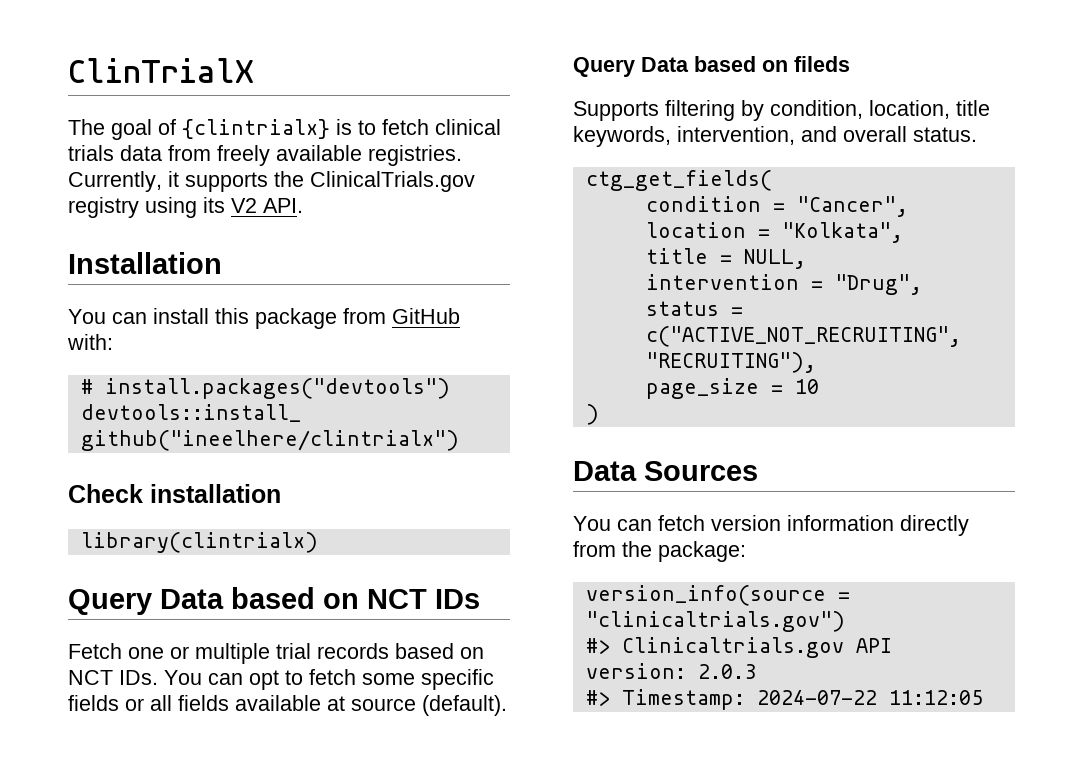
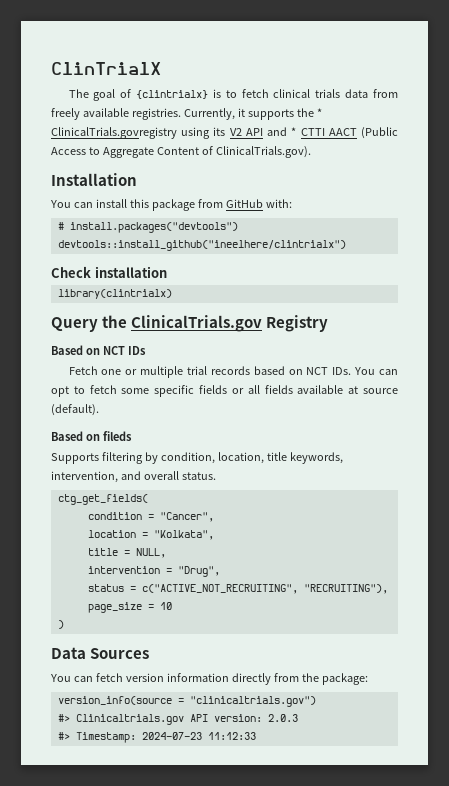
[310,171,475,192] [68,197,139,218] ClinicalTrials.gov registry -> [316,108,322,117] [51,127,177,139] * ClinicalTrials.govregistry
[263,198,303,213] API. -> [245,127,399,139] [51,146,311,158] API and * CTTI AACT (Public Access to Aggregate Content of ClinicalTrials.gov).
[160,587,315,609] Data based -> [102,315,329,332] [51,345,83,355] the ClinicalTrials.gov Registry // Based
[573,56,756,77] Query Data based -> [51,431,83,441] Based
[756,690,983,705] 2024-07-22 11:12:05 -> [141,732,256,740] 2024-07-23 11:12:33

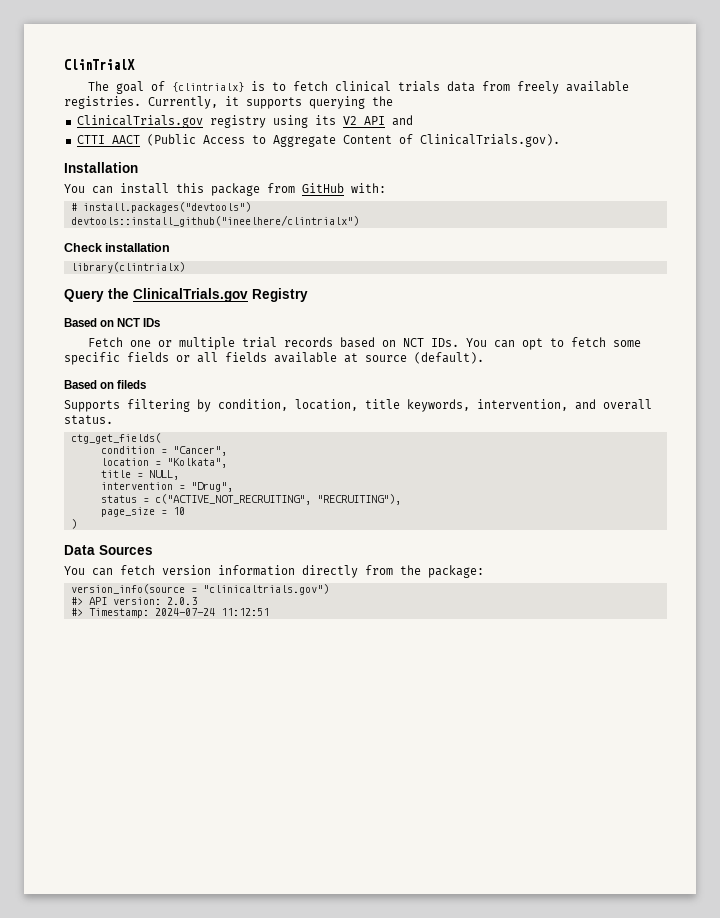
[296,108,322,117] [51,127,177,139] the * ClinicalTrials.govregistry -> [309,96,393,109] [76,115,266,128] querying the // ClinicalTrials.gov registry
[291,127,297,136] * -> (413, 120) //
[75,714,184,725] Clinicaltrials.gov -> (83, 601) none
[141,732,256,740] 2024-07-23 11:12:33 -> [154,608,269,616] 2024-07-24 11:12:51

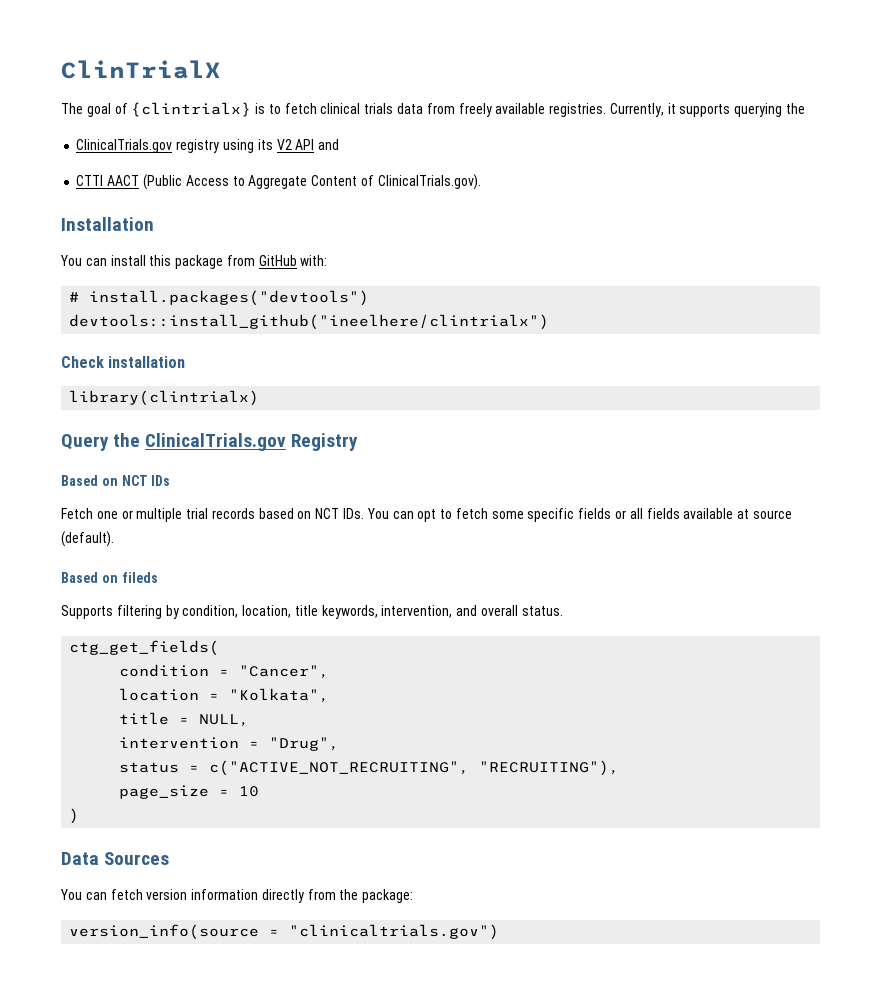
[70,597,197,605] [70,608,269,618] // #> API version: 2.0.3 // #> Timestamp: 2024-07-24 11:12:51 -> (500, 932) none

